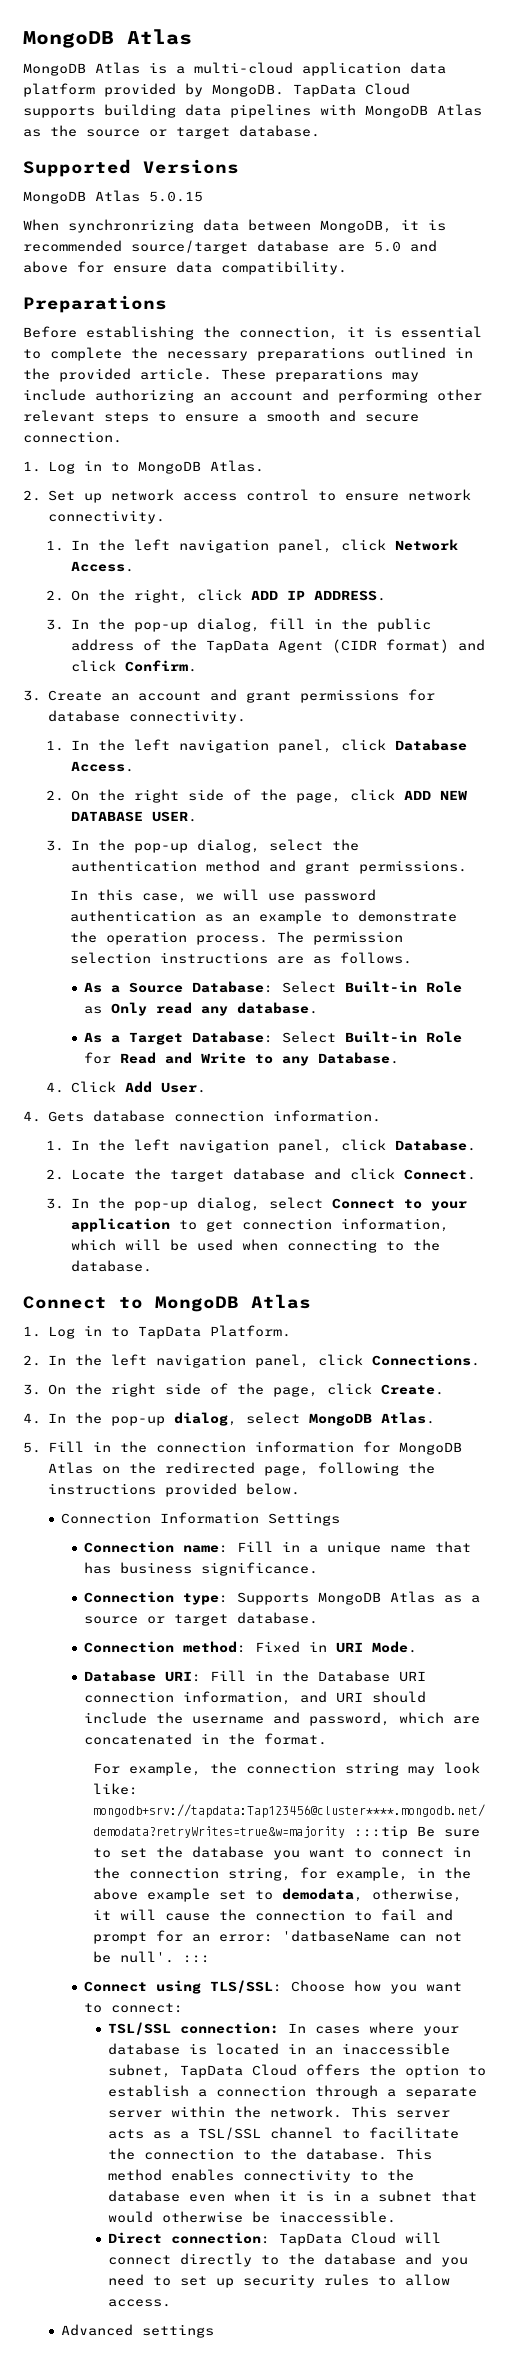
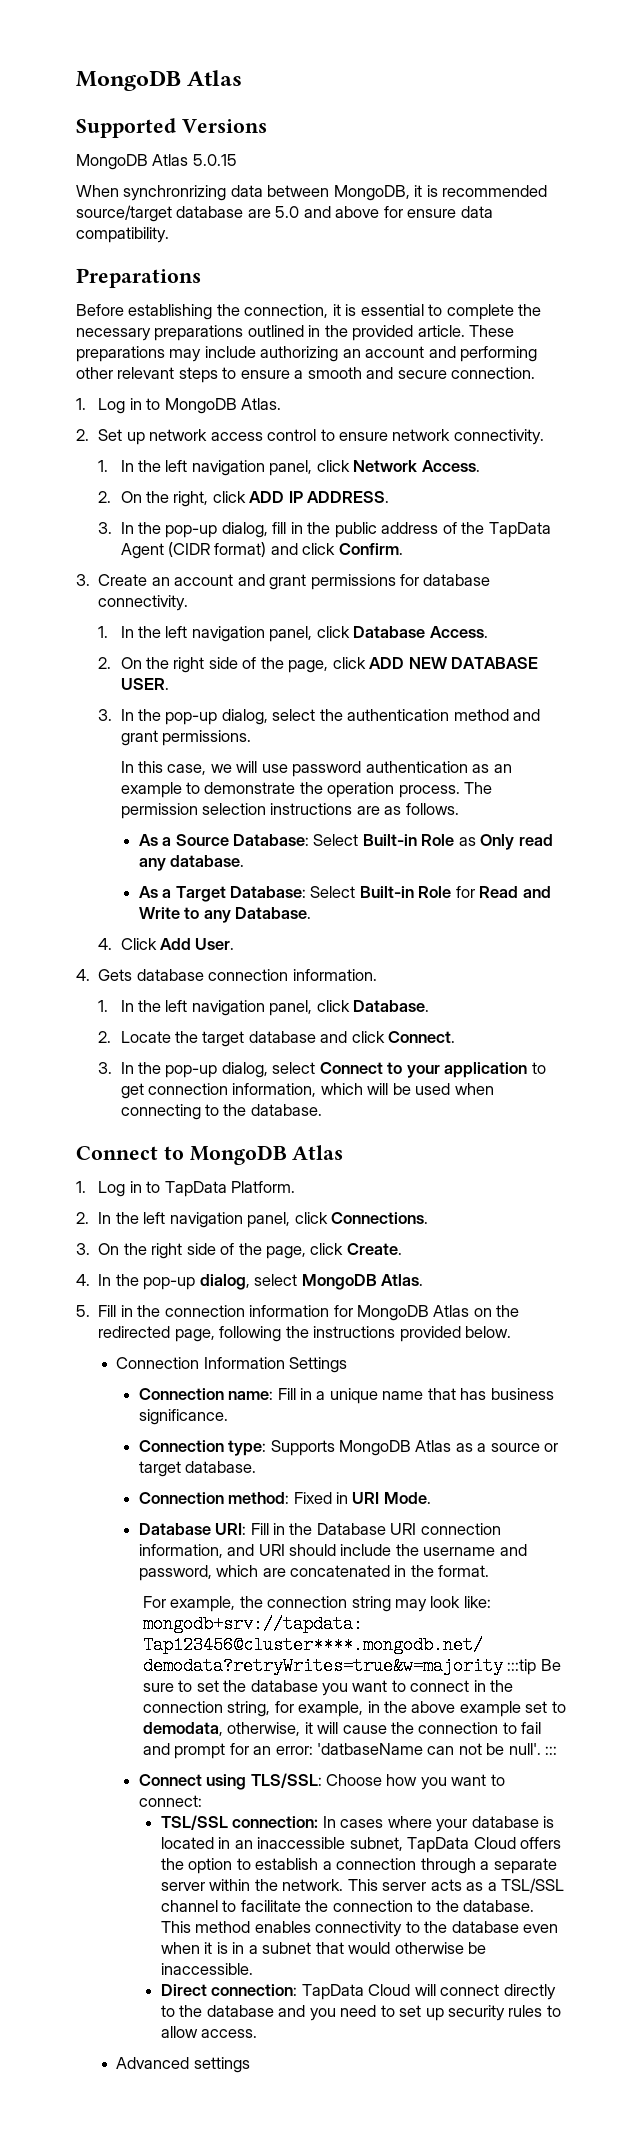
[23,29,192,48] [23,62,446,76] [23,83,410,97] [23,104,482,118] [23,125,320,139] MongoDB Atlas // MongoDB Atlas is a multi-cloud application data platform provided by MongoDB. TapData Cloud supports building data pipelines with MongoDB Atlas as the source or target database. -> [76,70,243,91] MongoDB Atlas

